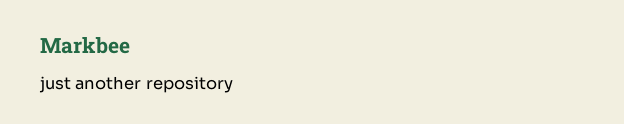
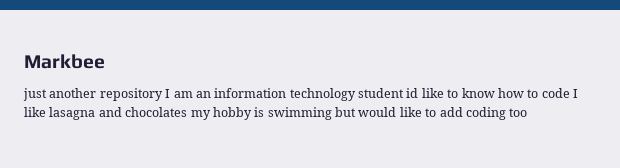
(233, 84) none -> [165,88,578,101] [24,107,528,120] I am an information technology student id like to know how to code I like lasagna and chocolates my hobby is swimming but would like to add coding too

